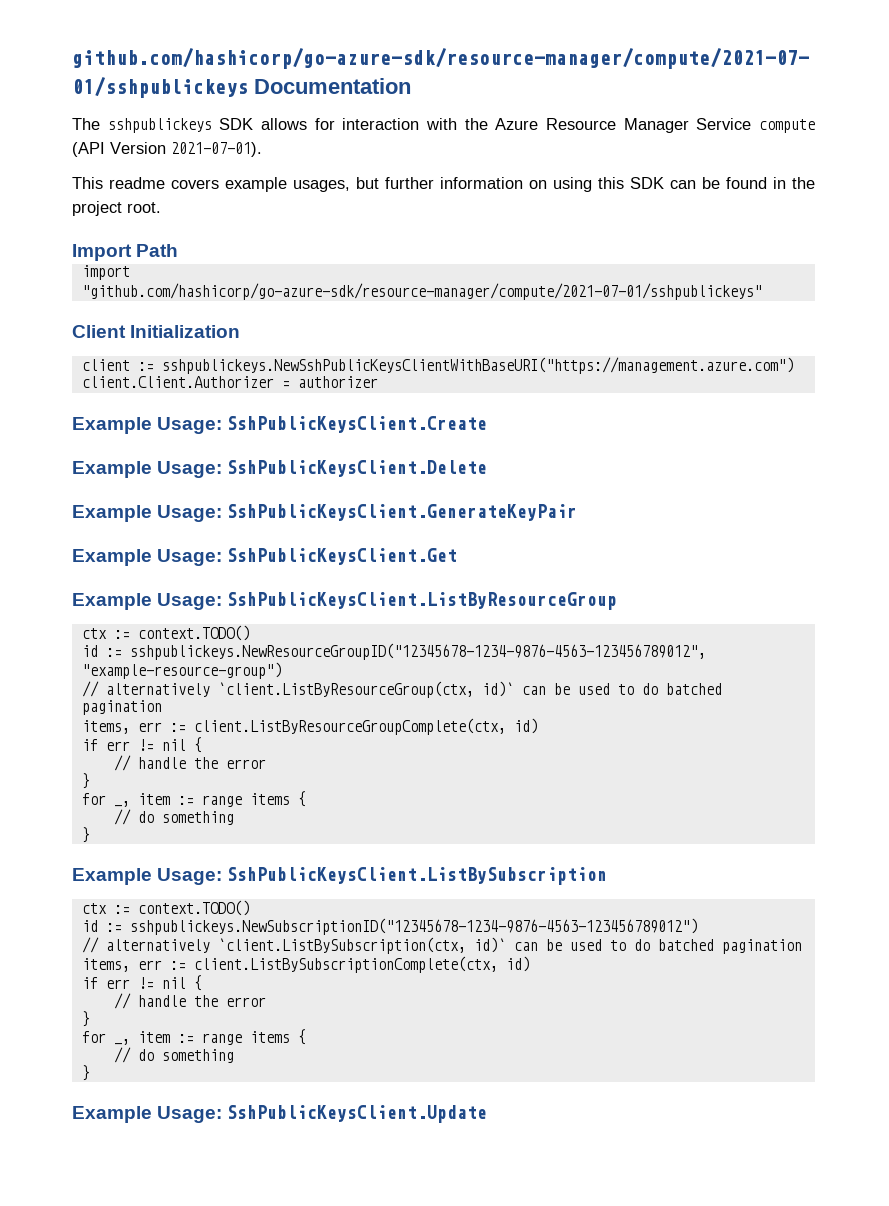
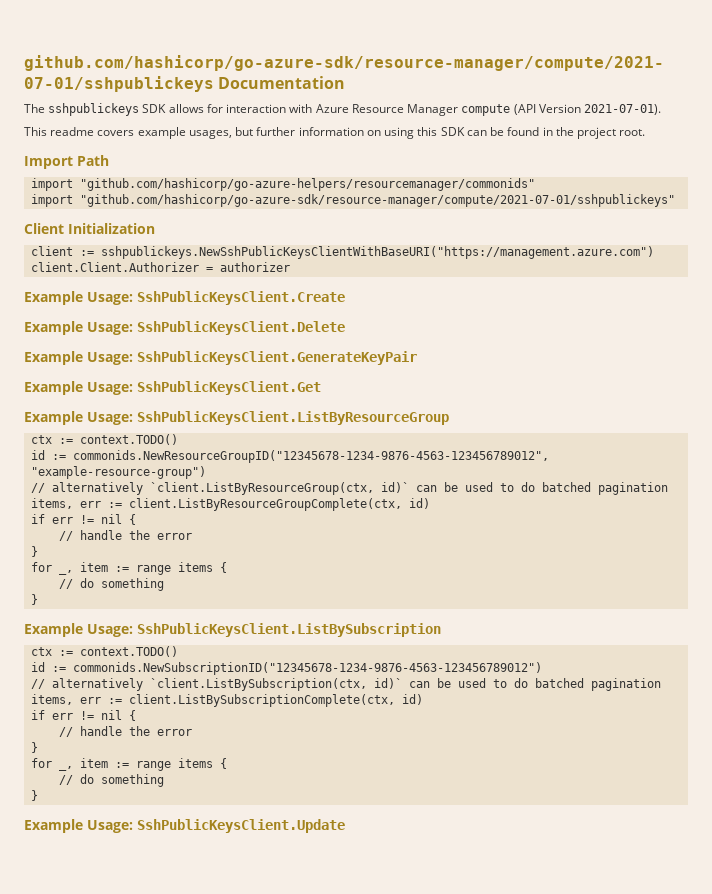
[464,118,488,130] the -> (313, 108) none
[696,118,752,130] Service -> (459, 110) none
(179, 250) none -> [31,178,536,191] // import "github.com/hashicorp/go-azure-helpers/resourcemanager/commonids"
[129,643,706,660] sshpublickeys.NewResourceGroupID("12345678-1234-9876-4563-123456789012", -> [73,450,550,463] commonids.NewResourceGroupID("12345678-1234-9876-4563-123456789012",
[129,918,698,935] sshpublickeys.NewSubscriptionID("12345678-1234-9876-4563-123456789012") -> [73,662,543,675] commonids.NewSubscriptionID("12345678-1234-9876-4563-123456789012")

